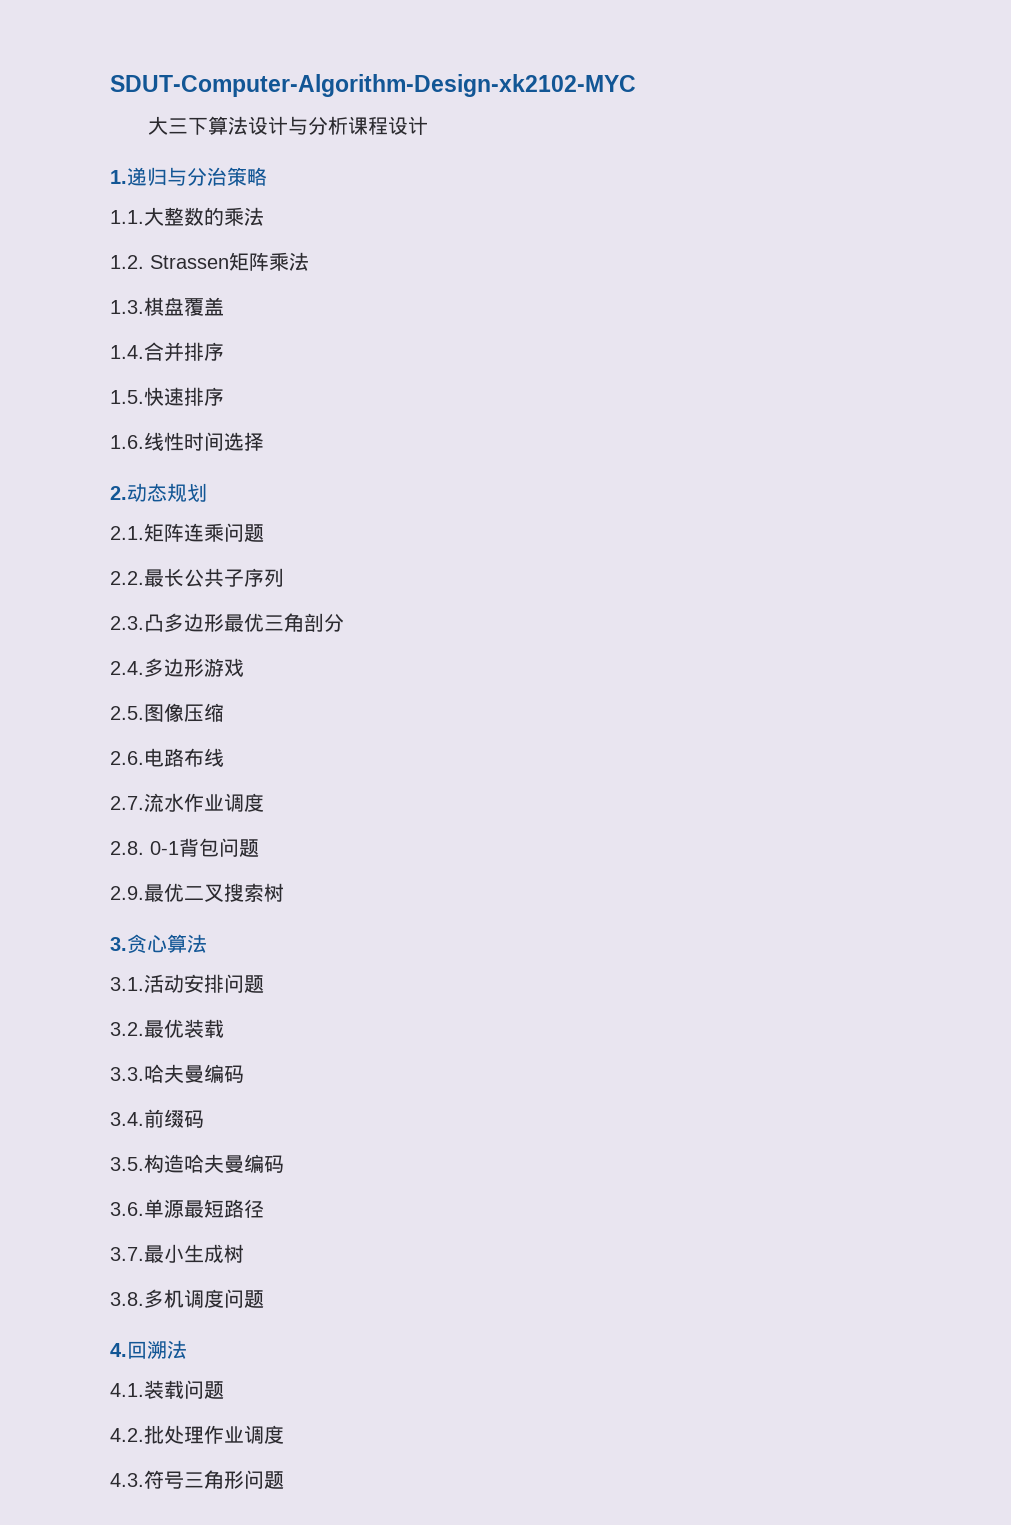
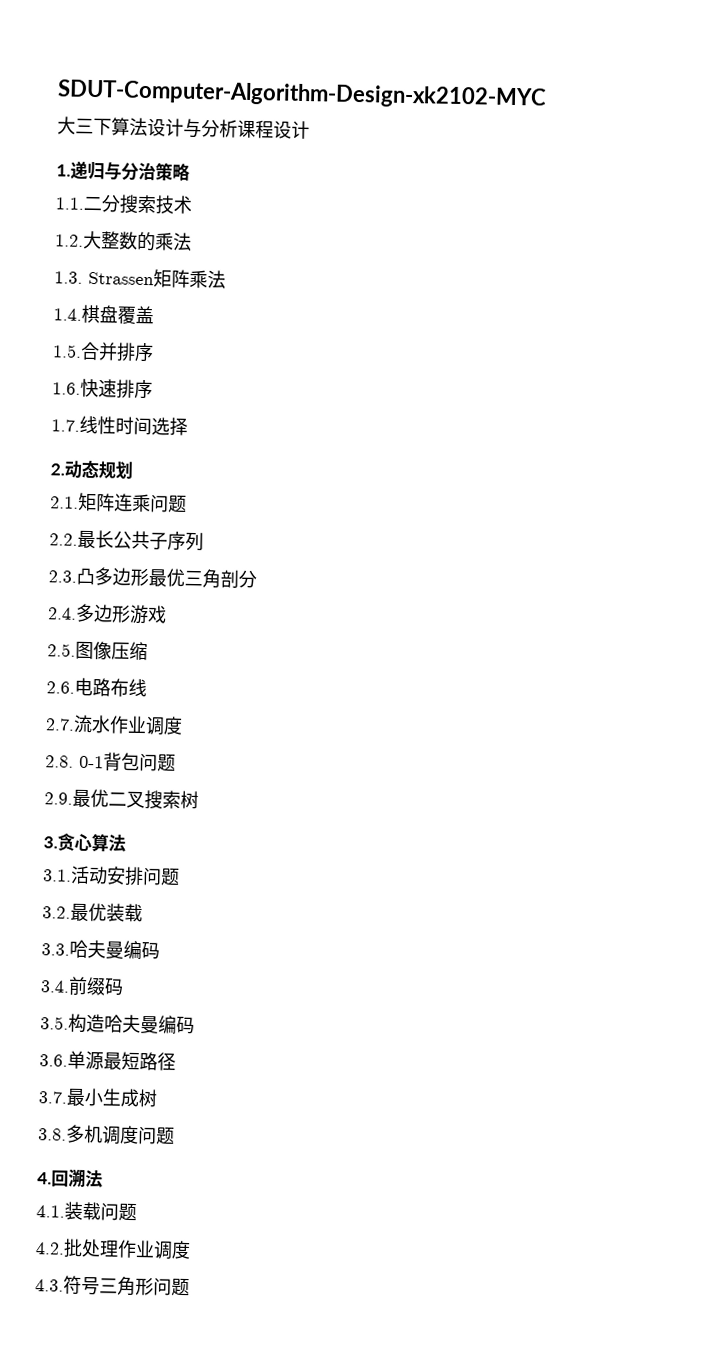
(144, 217) none -> [83,194,193,215] [55,234,84,247] 二分搜索技术 // 1.2.
[110,255,144,269] 1.2. -> [54,271,83,284] 1.3.
[110,300,144,314] 1.3. -> [53,308,82,321] 1.4.
[110,345,144,359] 1.4. -> [52,344,82,358] 1.5.
[110,390,144,404] 1.5. -> [52,382,81,395] 1.6.
[110,435,144,449] 1.6. -> [51,419,80,432] 1.7.

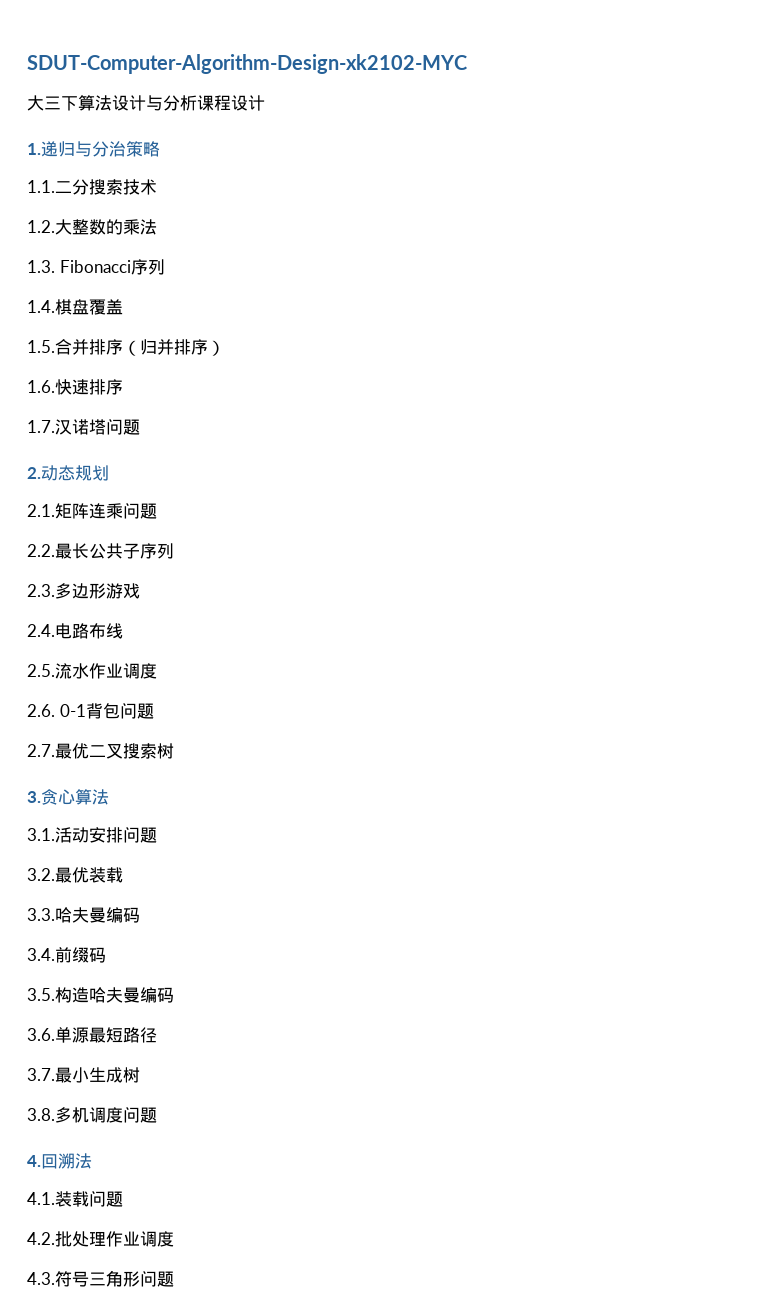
[88,269,226,289] Strassen矩阵乘法 -> [59,259,165,275] Fibonacci序列
(154, 352) none -> [123,339,225,356] （归并排序）
[79,415,188,436] 线性时间选择 -> [55,419,140,435] 汉诺塔问题
[76,567,257,589] [47,607,77,620] 凸多边形最优三角剖分 // 2.4. -> (55, 590) none
[47,641,148,661] [46,681,75,694] 2.5.图像压缩 // 2.6. -> [27,624,55,637] 2.4.
[45,718,75,731] 2.7. -> [27,664,55,677] 2.5.
[45,755,74,768] 2.8. -> [27,704,55,717] 2.6.
[44,792,73,805] 2.9. -> [27,744,55,757] 2.7.

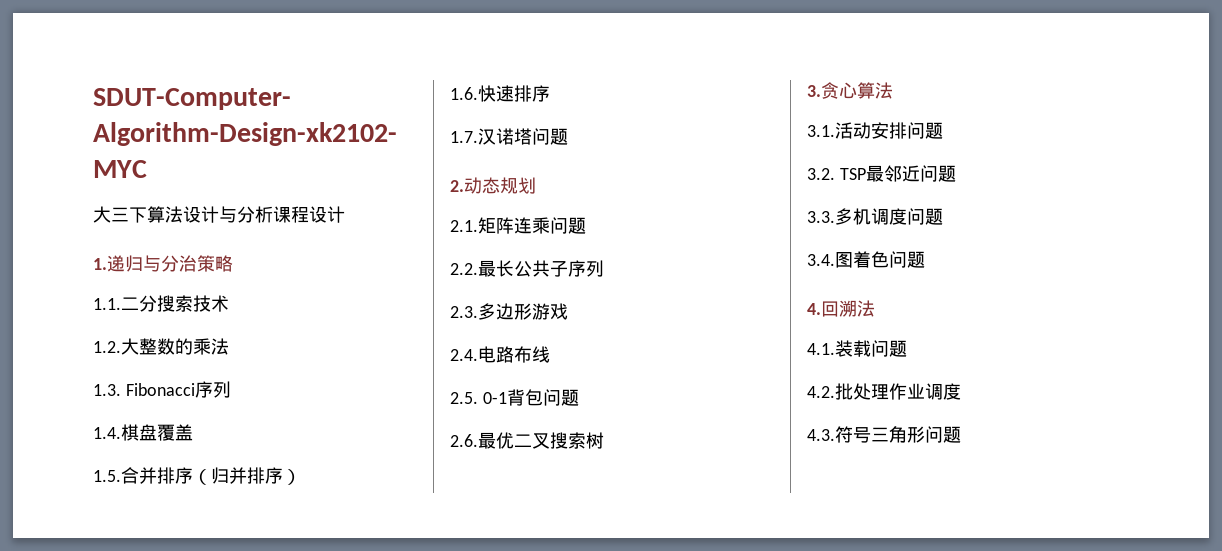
[55,663,157,679] [27,704,55,717] 流水作业调度 // 2.6. -> (478, 398) none
[27,744,55,757] 2.7. -> [450,434,478,447] 2.6.
[55,867,123,883] [27,907,140,923] [27,947,106,963] [27,987,174,1003] [27,1027,157,1043] [27,1067,140,1083] [27,1108,55,1121] 最优装载 // 3.3.哈夫曼编码 // 3.4.前缀码 // 3.5.构造哈夫曼编码 // 3.6.单源最短路径 // 3.7.最小生成树 // 3.8. -> [839,165,956,182] [807,211,835,223] TSP最邻近问题 // 3.3.
(157, 1115) none -> [807,251,925,268] // 3.4.图着色问题

